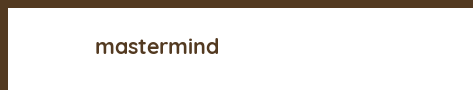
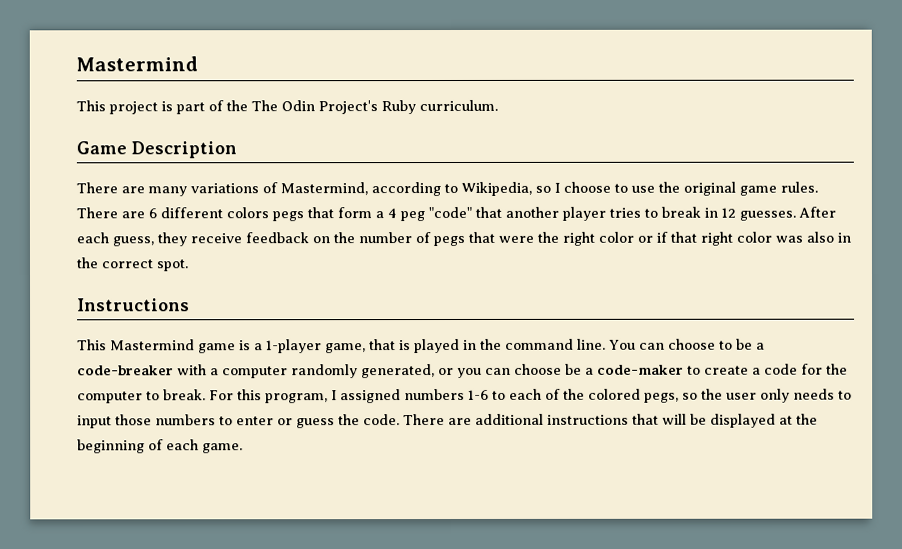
[95,38,219,54] mastermind -> [76,56,198,72] [76,99,498,115] [76,141,237,159] [76,181,818,197] [76,206,836,222] [76,231,851,247] [76,257,188,272] [77,298,190,312] [77,338,765,354] [77,363,848,379] [77,388,852,404] [77,413,818,429] [77,439,243,454] Mastermind // This project is part of the The Odin Project's Ruby curriculum. // Game Description // There are many variations of Mastermind, according to Wikipedia, so I choose to use the original game rules. There are 6 different colors pegs that form a 4 peg "code" that another player tries to break in 12 guesses. After each guess, they receive feedback on the number of pegs that were the right color or if that right color was also in the correct spot. // Instructions // This Mastermind game is a 1-player game, that is played in the command line. You can choose to be a code-breaker with a computer randomly generated, or you can choose be a code-maker to create a code for the computer to break. For this program, I assigned numbers 1-6 to each of the colored pegs, so the user only needs to input those numbers to enter or guess the code. There are additional instructions that will be displayed at the beginning of each game.

